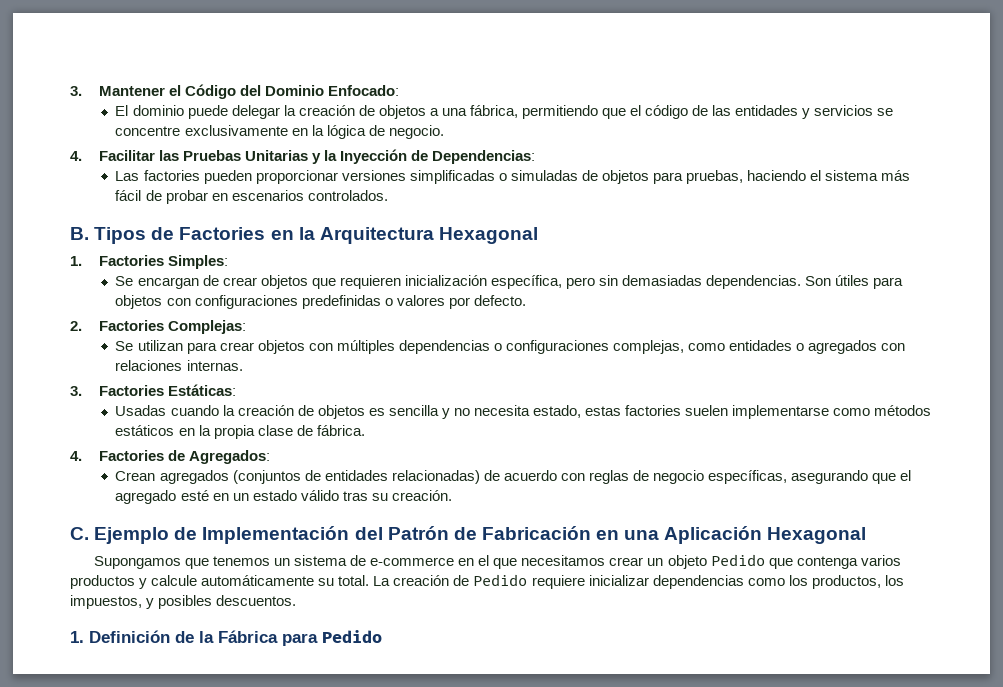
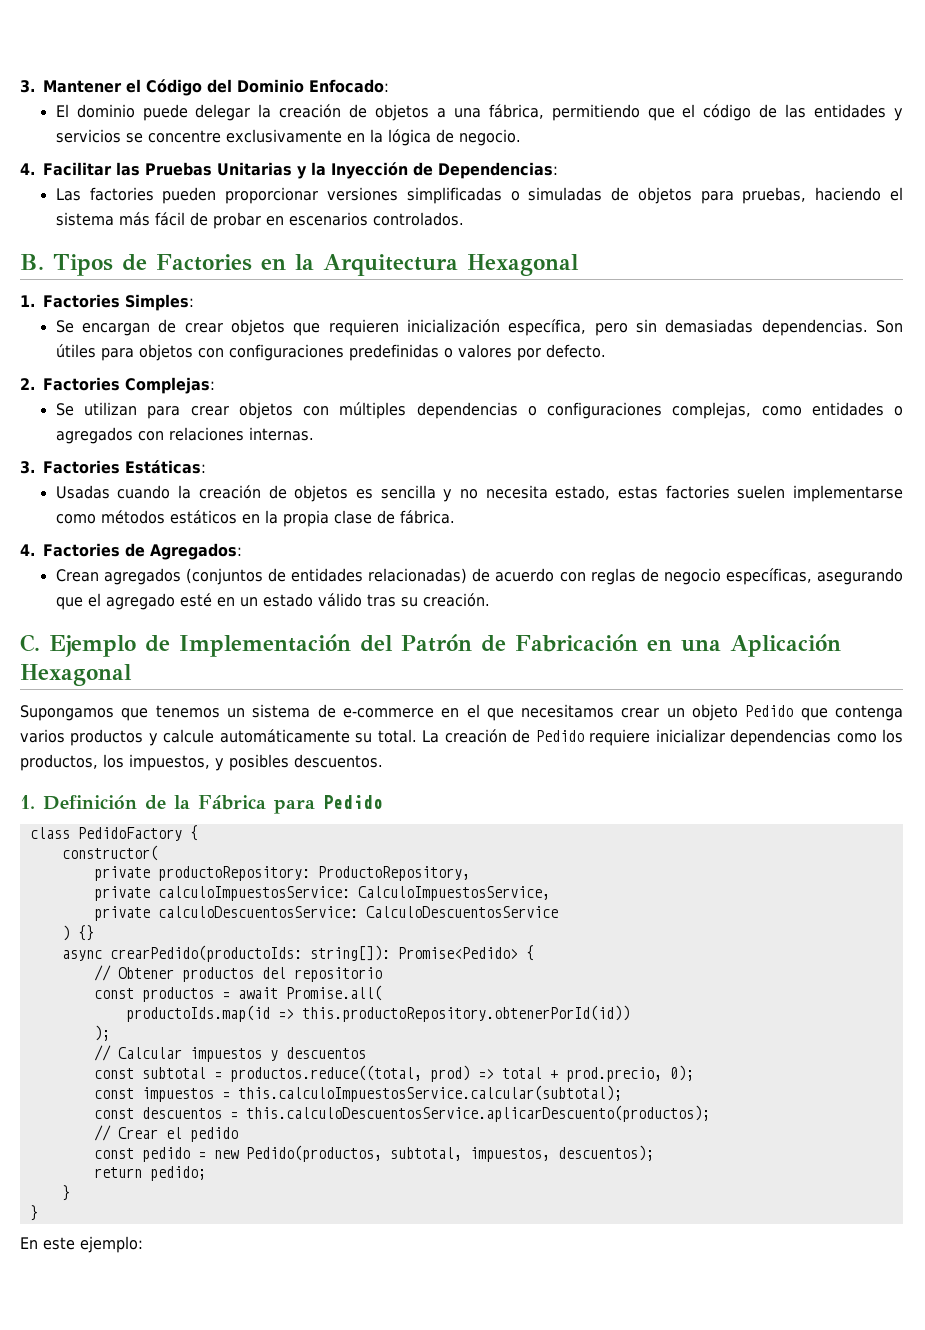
(382, 636) none -> [29,825,198,841] [61,845,158,861] [93,866,470,881] [93,886,550,901] [93,906,558,921] [61,925,94,941] [61,945,534,962] [93,965,382,982] [93,985,382,1002] [125,1005,630,1022] [93,1025,110,1041] [93,1045,366,1062] [93,1065,694,1082] [93,1085,622,1102] [93,1105,710,1122] [93,1125,238,1142] [93,1145,654,1162] [93,1166,206,1181] [61,1185,70,1201] [29,1205,38,1221] [20,1236,143,1253] // class PedidoFactory { // constructor( // private productoRepository: ProductoRepository, // private calculoImpuestosService: CalculoImpuestosService, // private calculoDescuentosService: CalculoDescuentosService // ) {} // async crearPedido(productoIds: string[]): Promise<Pedido> { // // Obtener productos del repositorio // const productos = await Promise.all( // productoIds.map(id => this.productoRepository.obtenerPorId(id)) // ); // // Calcular impuestos y descuentos // const subtotal = productos.reduce((total, prod) => total + prod.precio, 0); // const impuestos = this.calculoImpuestosService.calcular(subtotal); // const descuentos = this.calculoDescuentosService.aplicarDescuento(productos); // // Crear el pedido // const pedido = new Pedido(productos, subtotal, impuestos, descuentos); // return pedido; // } // } // En este ejemplo:

